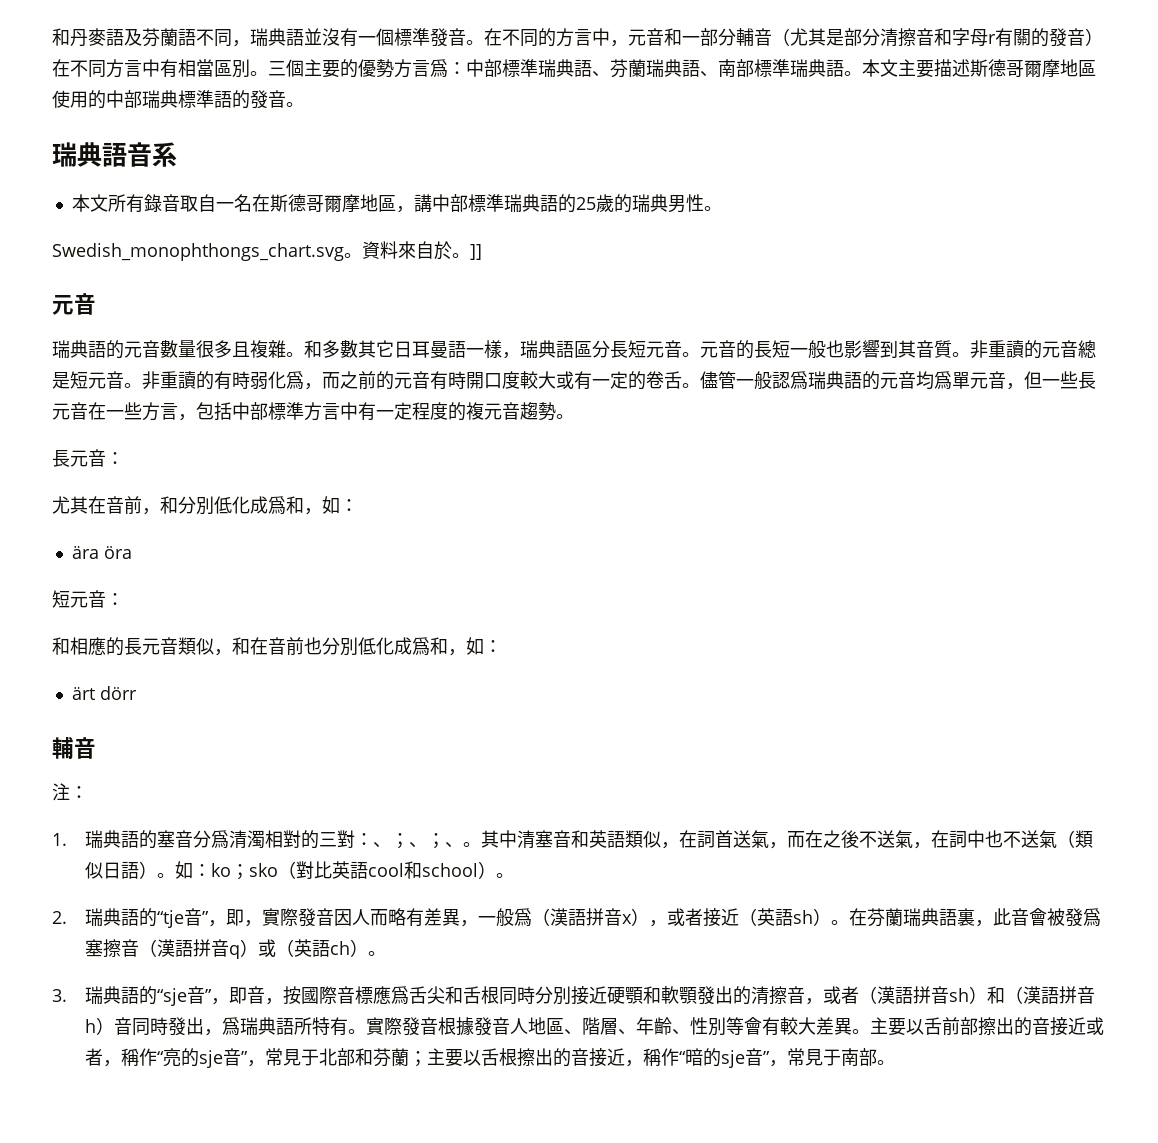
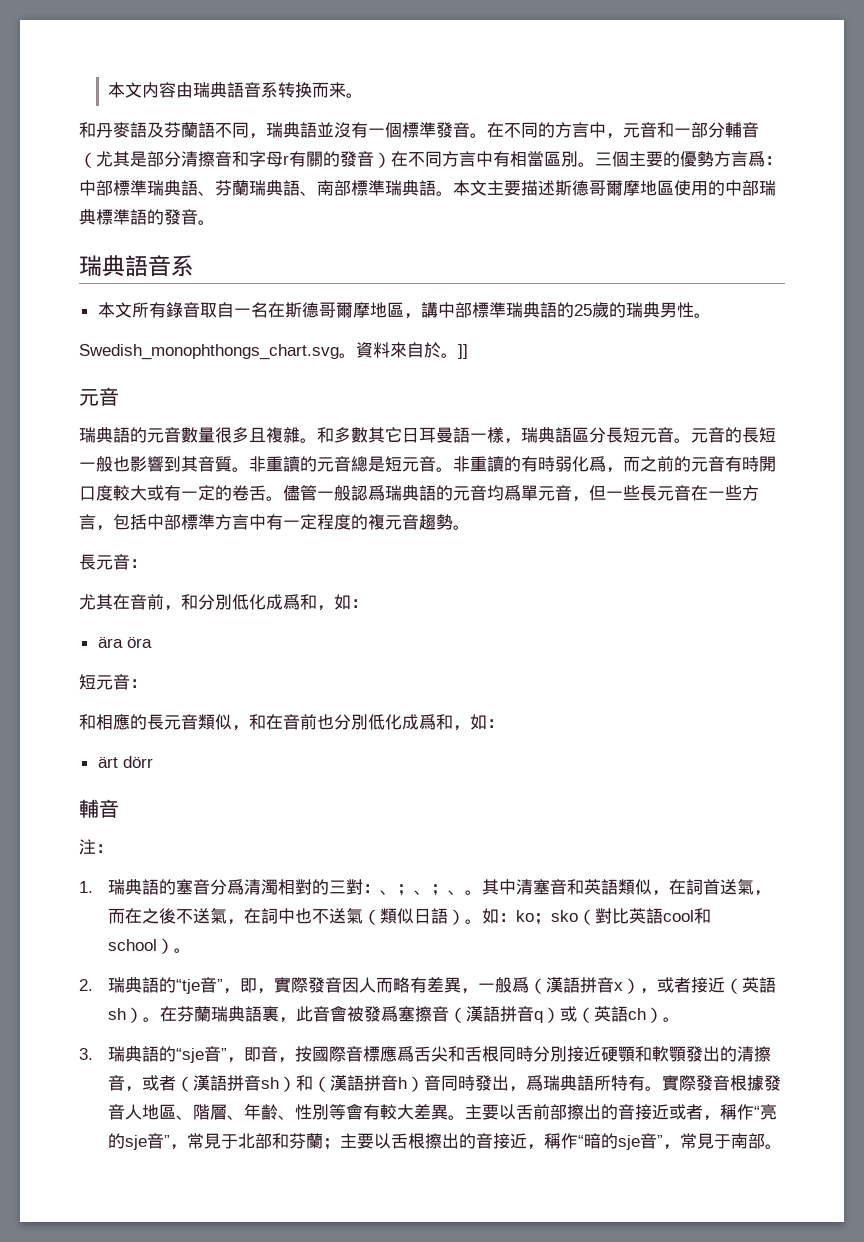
(52, 37) none -> [108,82,364,98] 本文内容由瑞典語音系转换而来。 //

